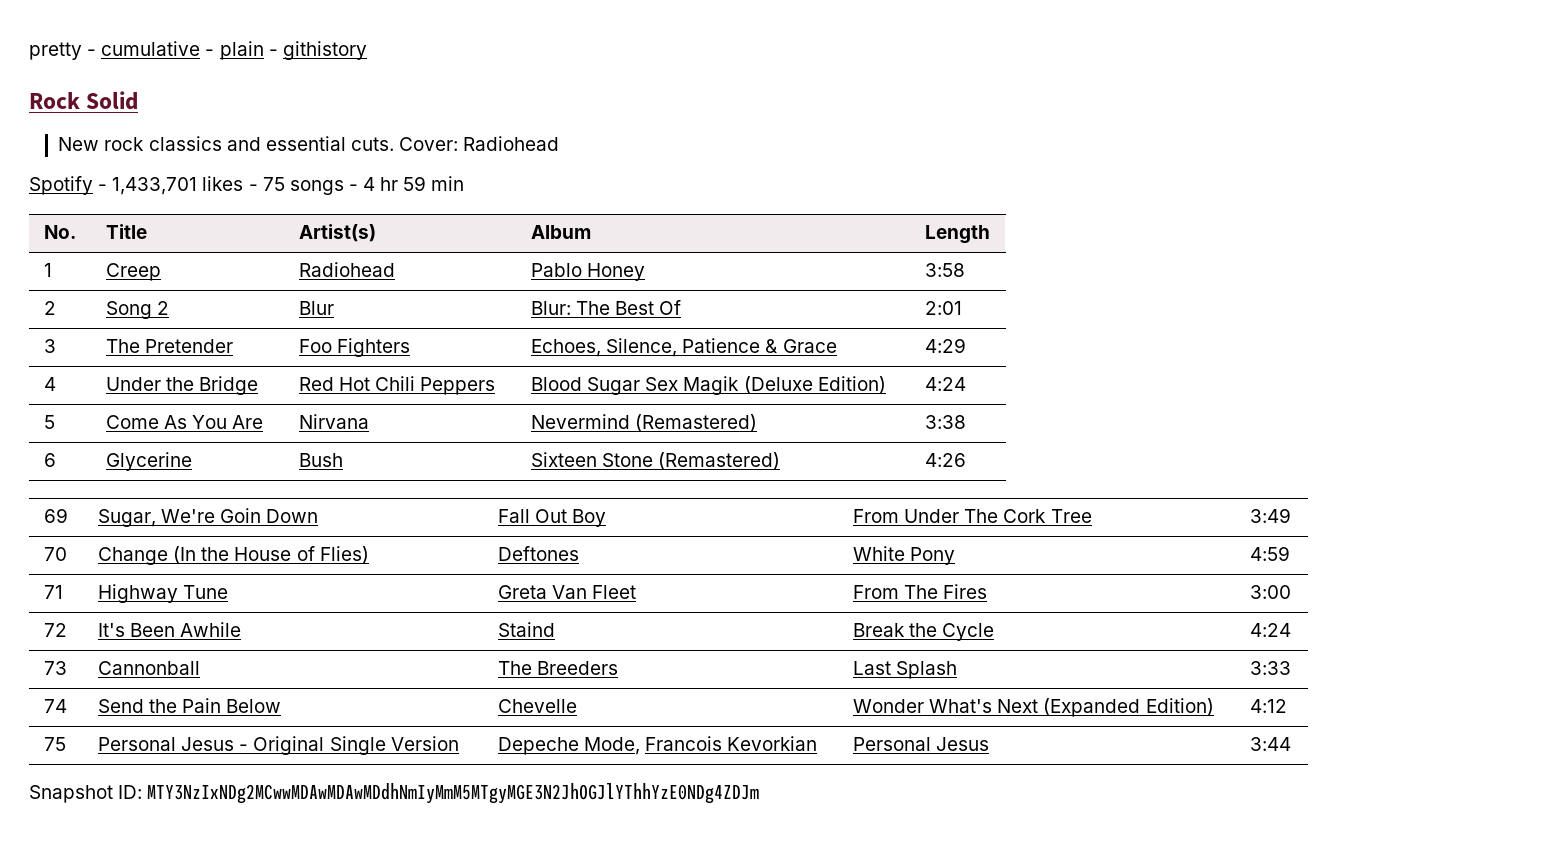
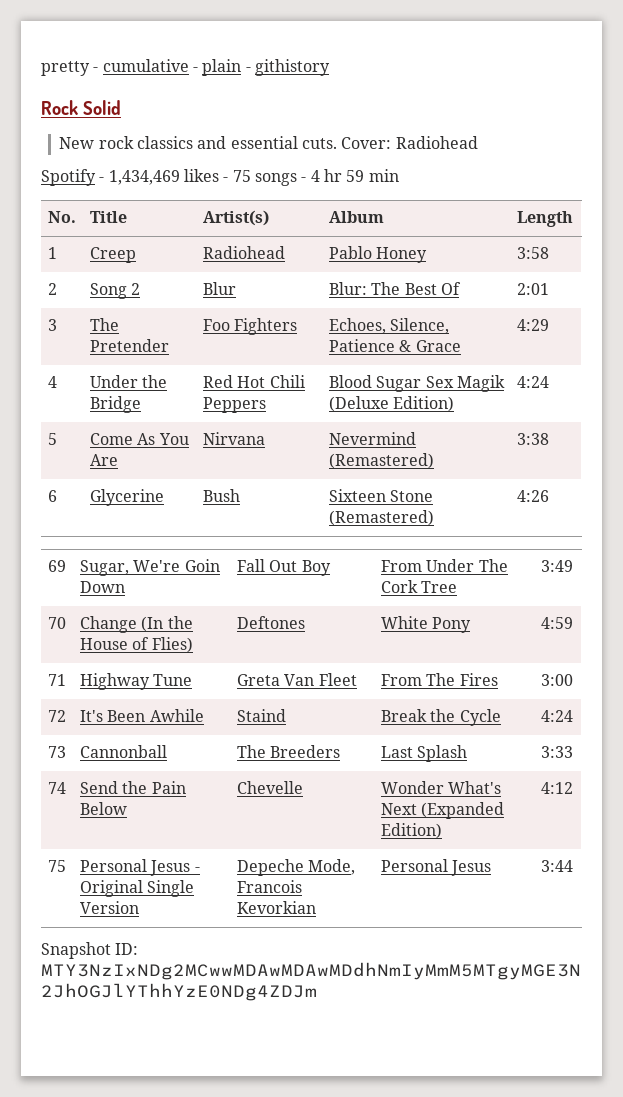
[112,177,198,195] 1,433,701 -> [108,170,180,185] 1,434,469

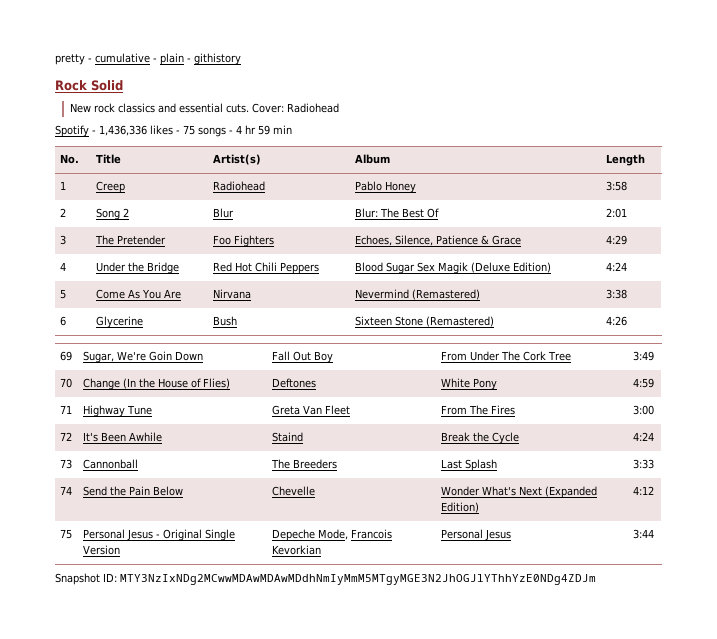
[108,170,180,185] 1,434,469 -> [99,125,147,136] 1,436,336

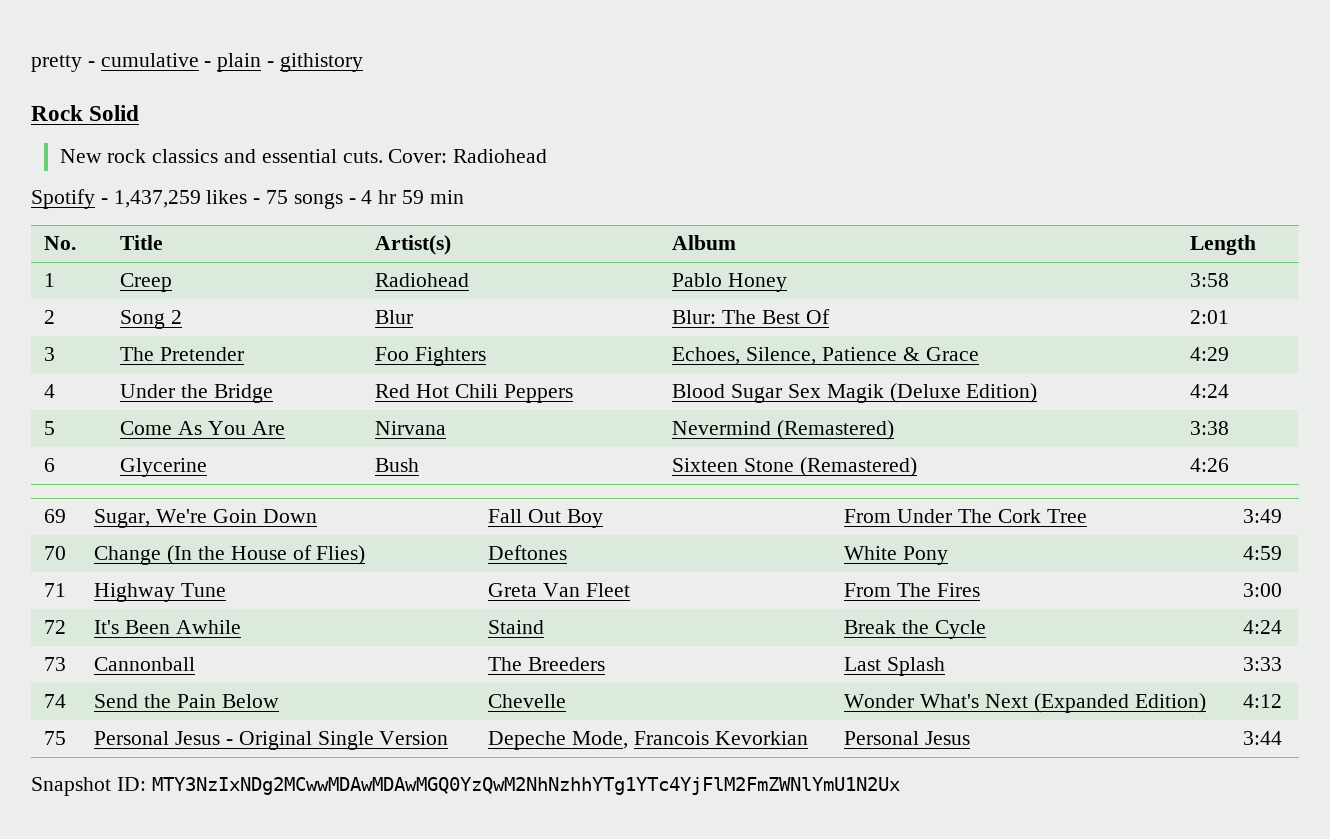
[99,125,147,136] 1,436,336 -> [113,190,201,208] 1,437,259
[120,574,596,585] MTY3NzIxNDg2MCwwMDAwMDAwMDdhNmIyMmM5MTgyMGE3N2JhOGJlYThhYzE0NDg4ZDJm -> [151,777,900,795] MTY3NzIxNDg2MCwwMDAwMDAwMGQ0YzQwM2NhNzhhYTg1YTc4YjFlM2FmZWNlYmU1N2Ux

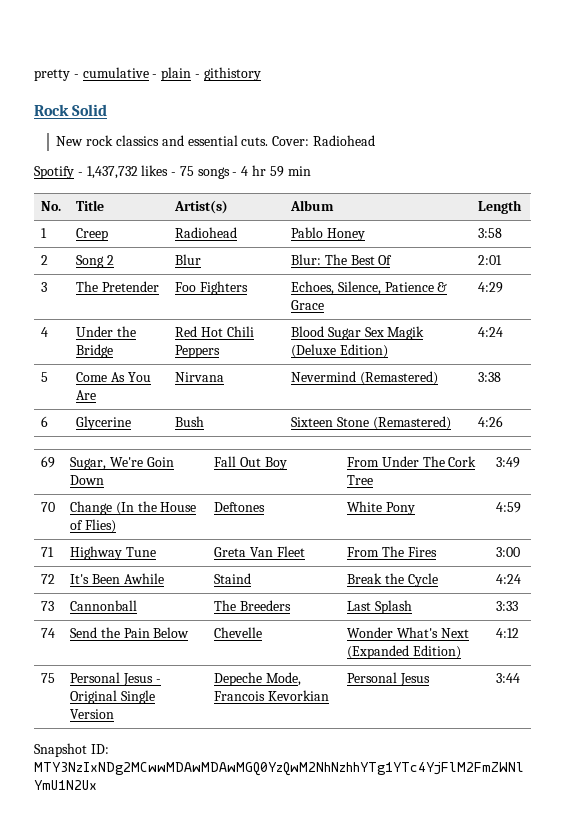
[113,190,201,208] 1,437,259 -> [86,166,138,179] 1,437,732

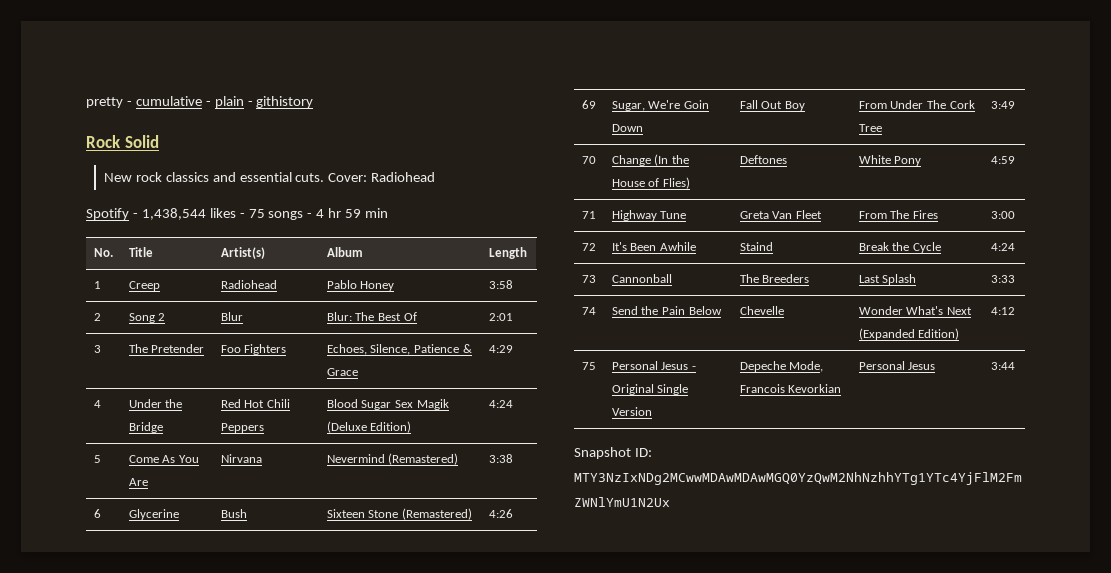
[86,166,138,179] 1,437,732 -> [141,208,206,220] 1,438,544

